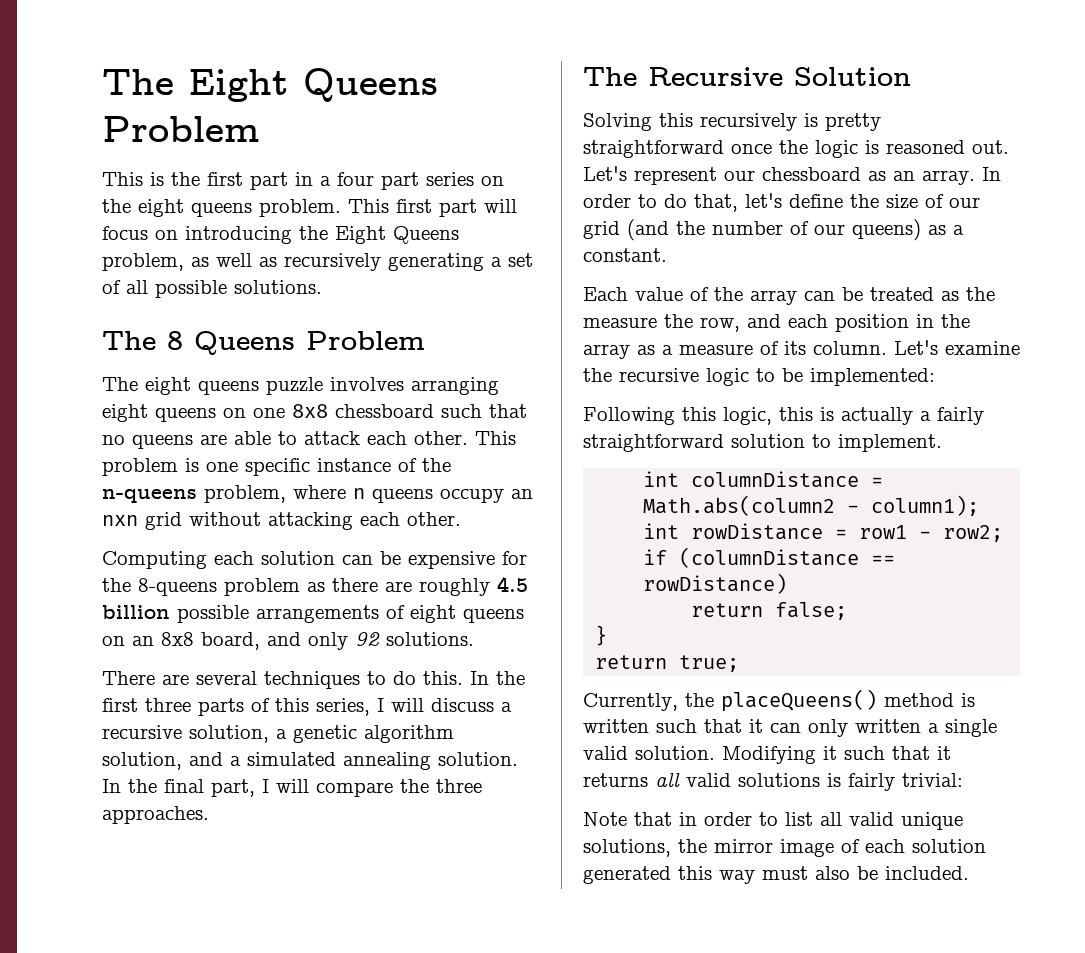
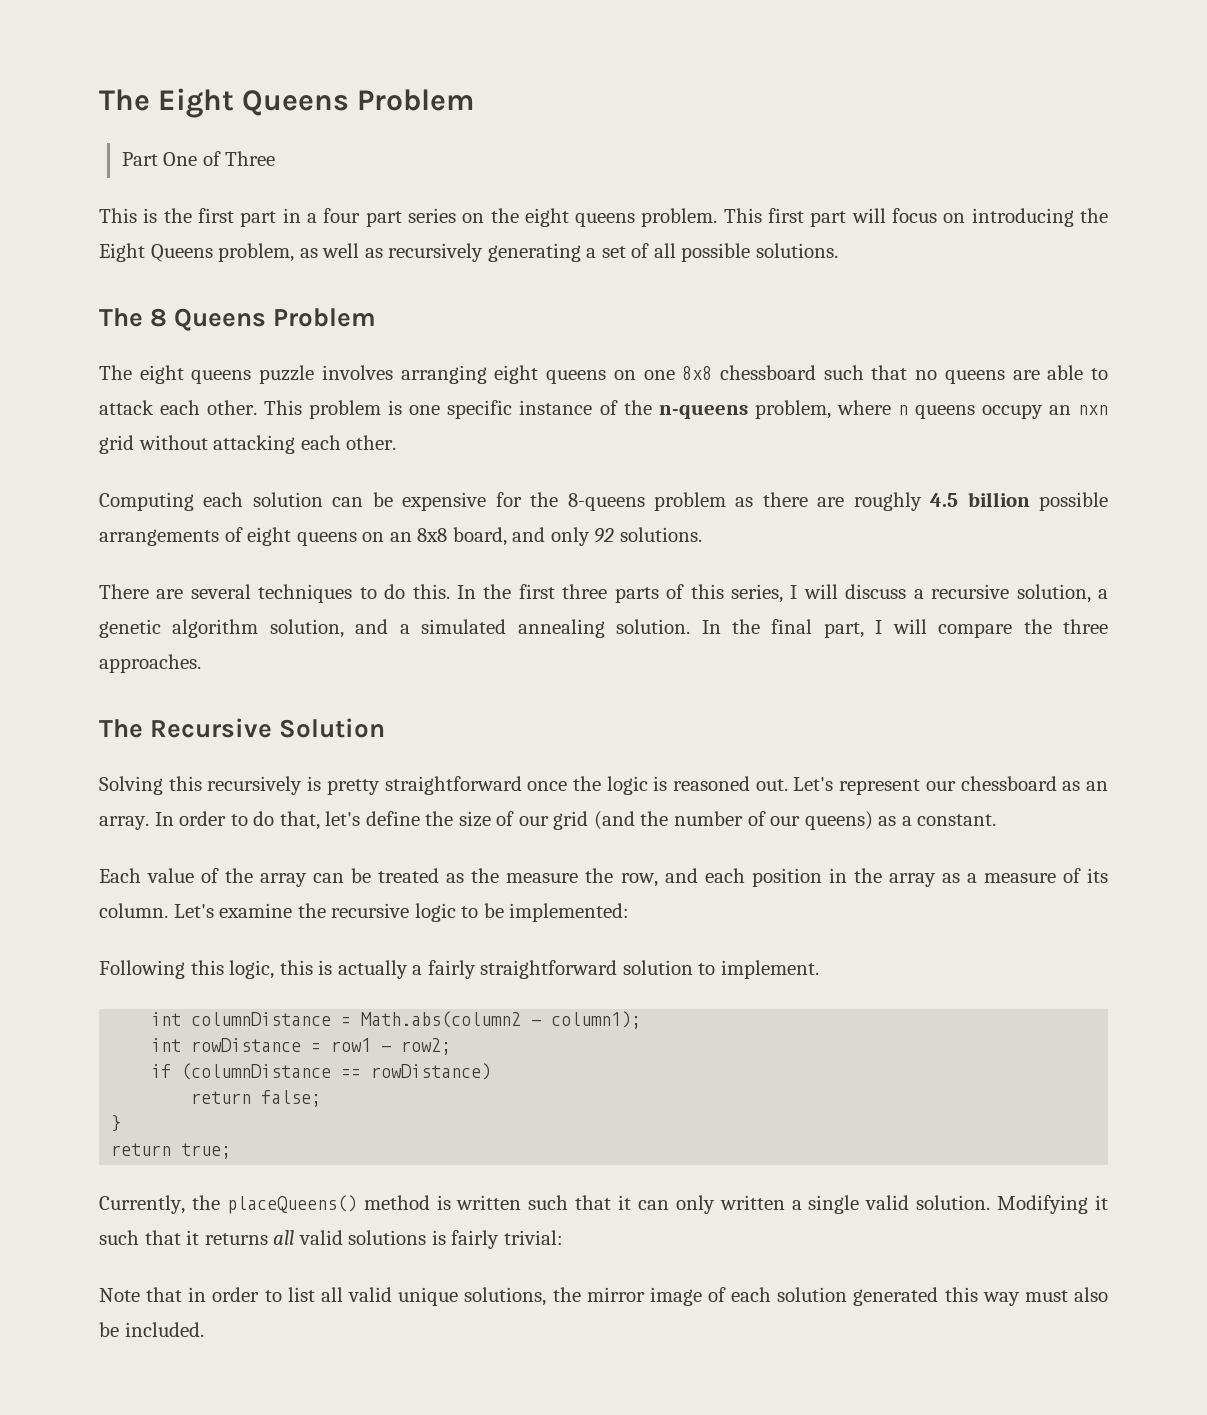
(260, 129) none -> [121,151,276,166] // Part One of Three

